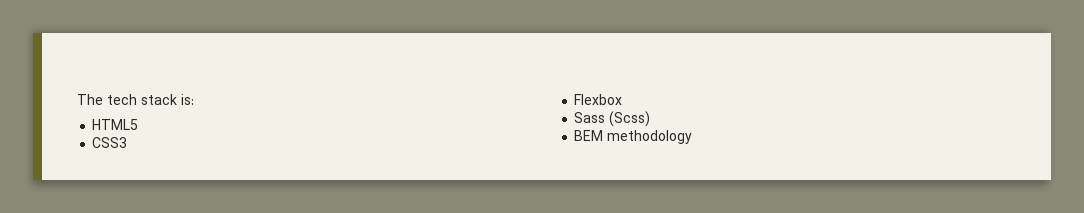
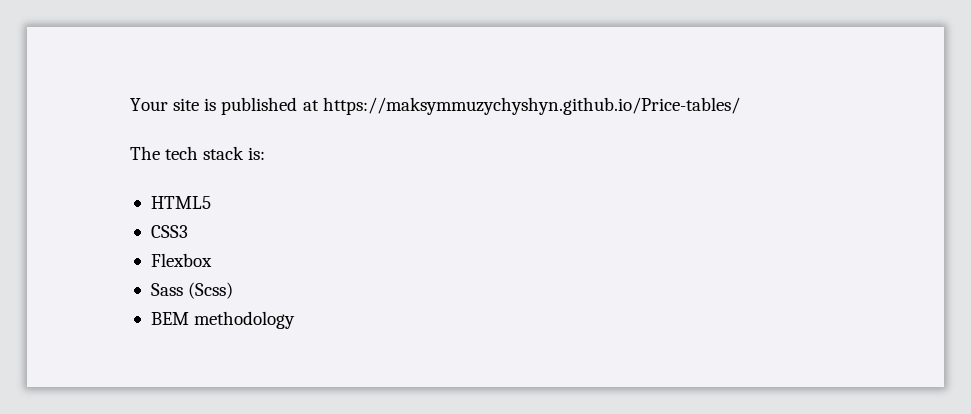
(77, 99) none -> [130,97,740,115] Your site is published at https://maksymmuzychyshyn.github.io/Price-tables/ //

